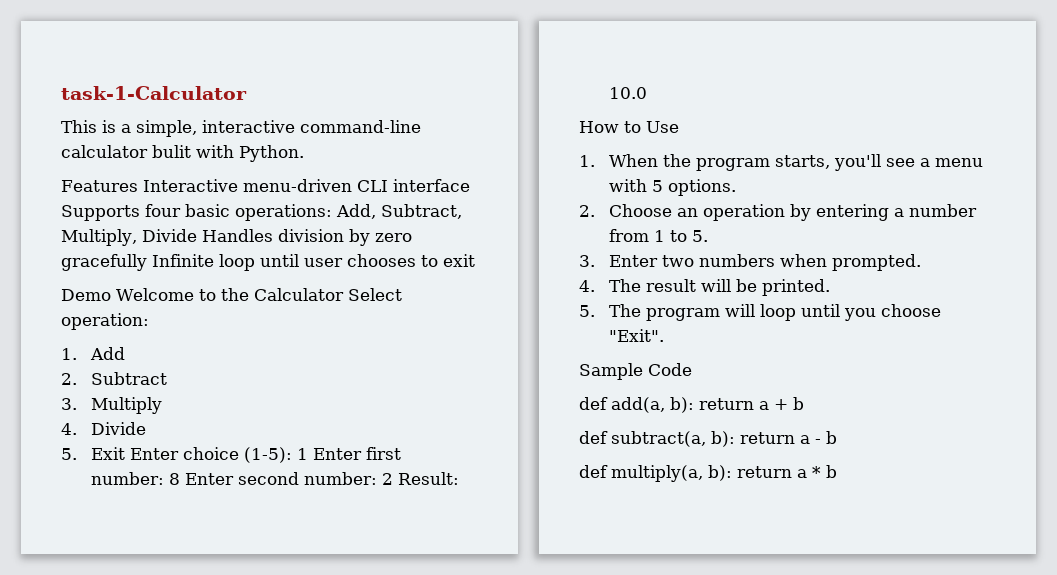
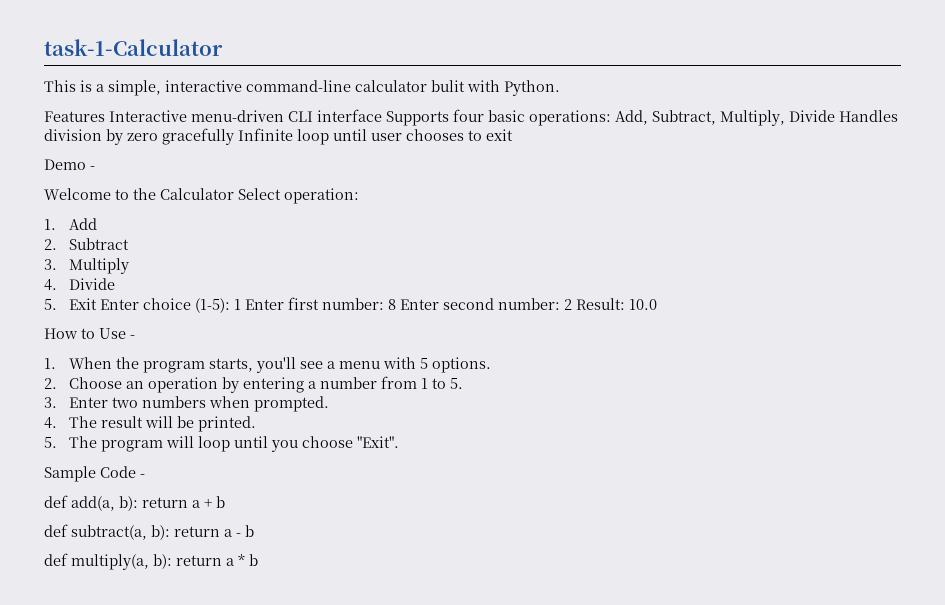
(111, 295) none -> [90,166,95,170] - //
(679, 127) none -> [130,335,135,339] -
(692, 369) none -> [140,474,145,478] -

